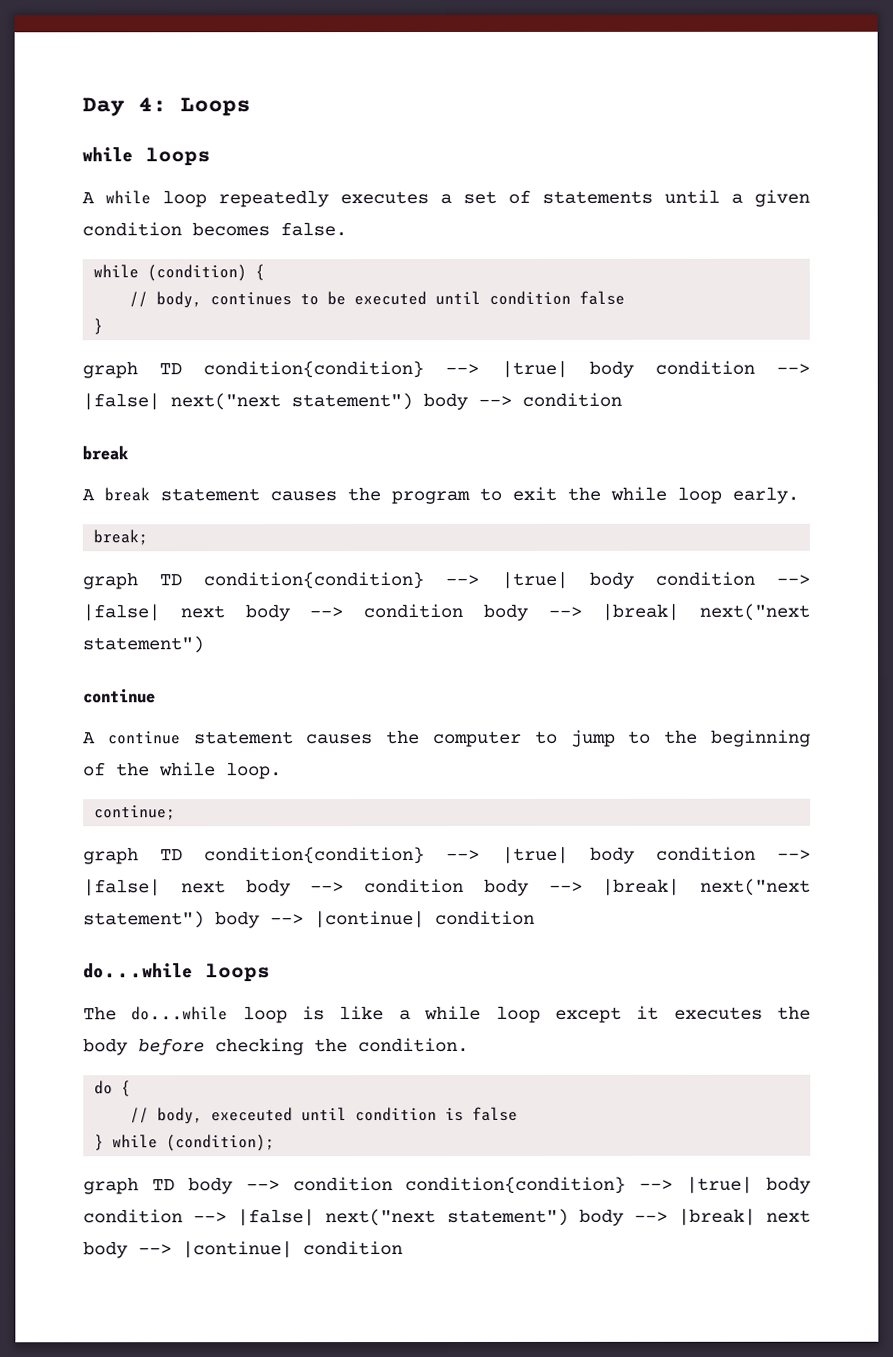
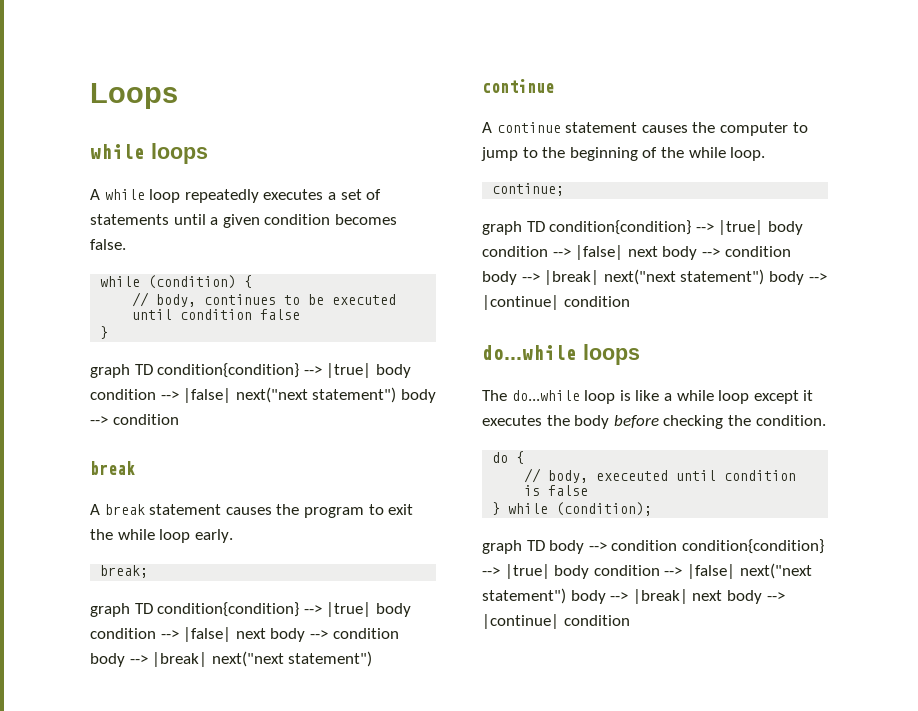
[82,97,167,117] Day 4: -> (90, 96) none

